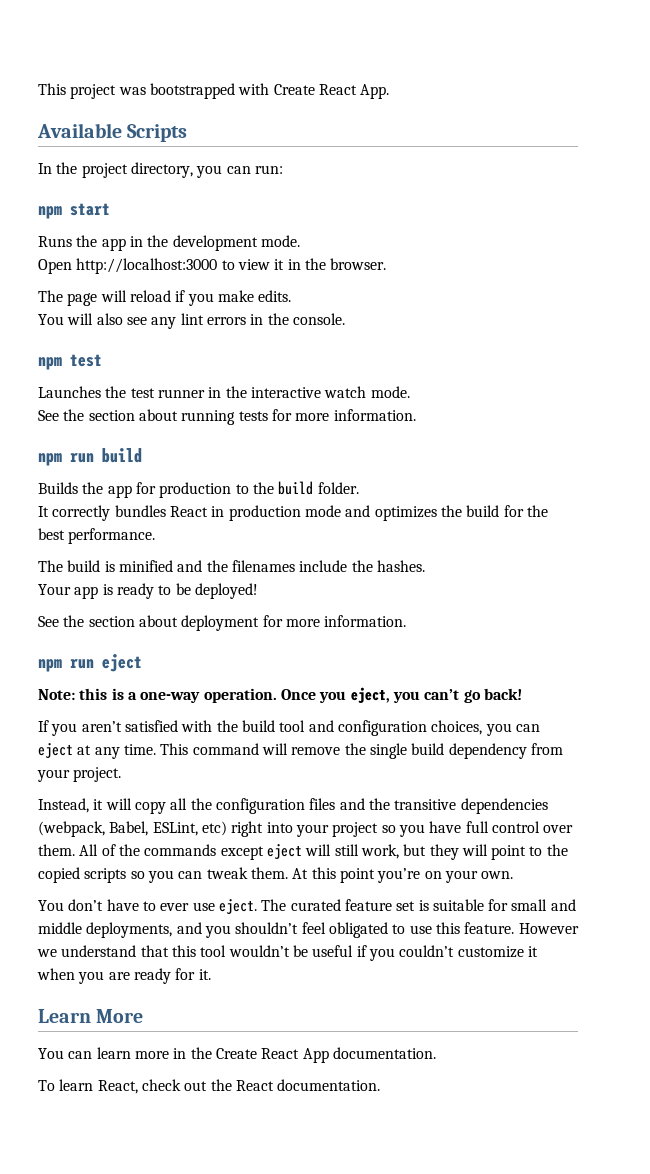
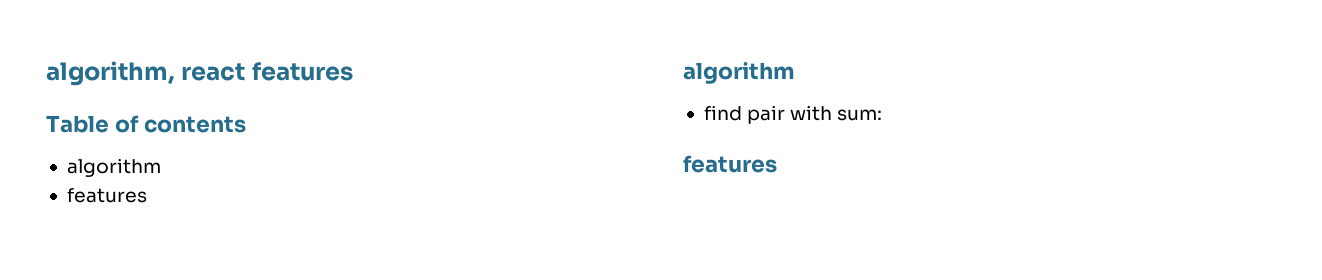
[38,83,390,99] [37,123,188,142] [38,162,283,178] [38,203,110,219] [38,235,300,251] [38,258,387,274] [38,290,292,306] [38,313,345,329] [38,354,102,370] [38,386,410,398] [38,409,416,425] [38,448,142,466] [38,481,359,498] [38,505,548,521] [38,528,156,544] [38,560,425,572] [38,583,258,599] [38,615,407,631] [38,654,142,672] [38,687,522,703] [38,720,540,736] [38,743,563,759] [37,767,122,782] [38,798,548,814] [38,821,574,837] [38,844,568,860] [38,867,514,883] [38,899,576,914] [38,922,579,938] [37,945,538,961] [37,968,211,984] [38,1009,144,1023] [38,1047,436,1063] [38,1079,381,1094] This project was bootstrapped with Create React App. // Available Scripts // In the project directory, you can run: // npm start // Runs the app in the development mode. // Open http://localhost:3000 to view it in the browser. // The page will reload if you make edits. // You will also see any lint errors in the console. // npm test // Launches the test runner in the interactive watch mode. // See the section about running tests for more information. // npm run build // Builds the app for production to the build folder. // It correctly bundles React in production mode and optimizes the build for the best performance. // The build is minified and the filenames include the hashes. // Your app is ready to be deployed! // See the section about deployment for more information. // npm run eject // Note: this is a one-way operation. Once you eject, you can’t go back! // If you aren’t satisfied with the build tool and configuration choices, you can eject at any time. This command will remove the single build dependency from your project. // Instead, it will copy all the configuration files and the transitive dependencies (webpack, Babel, ESLint, etc) right into your project so you have full control over them. All of the commands except eject will still work, but they will point to the copied scripts so you can tweak them. At this point you’re on your own. // You don’t have to ever use eject. The curated feature set is suitable for small and middle deployments, and you shouldn’t feel obligated to use this feature. However we understand that this tool wouldn’t be useful if you couldn’t customize it when you are ready for it. // Learn More // You can learn more in the Create React App documentation. // To learn React, check out the React documentation. -> [46,61,353,86] [46,115,246,133] [66,158,161,177] [66,188,147,203] [683,62,795,84] [703,105,883,124] [683,155,777,173] algorithm, react features // Table of contents // algorithm // features // algorithm // find pair with sum: // features

